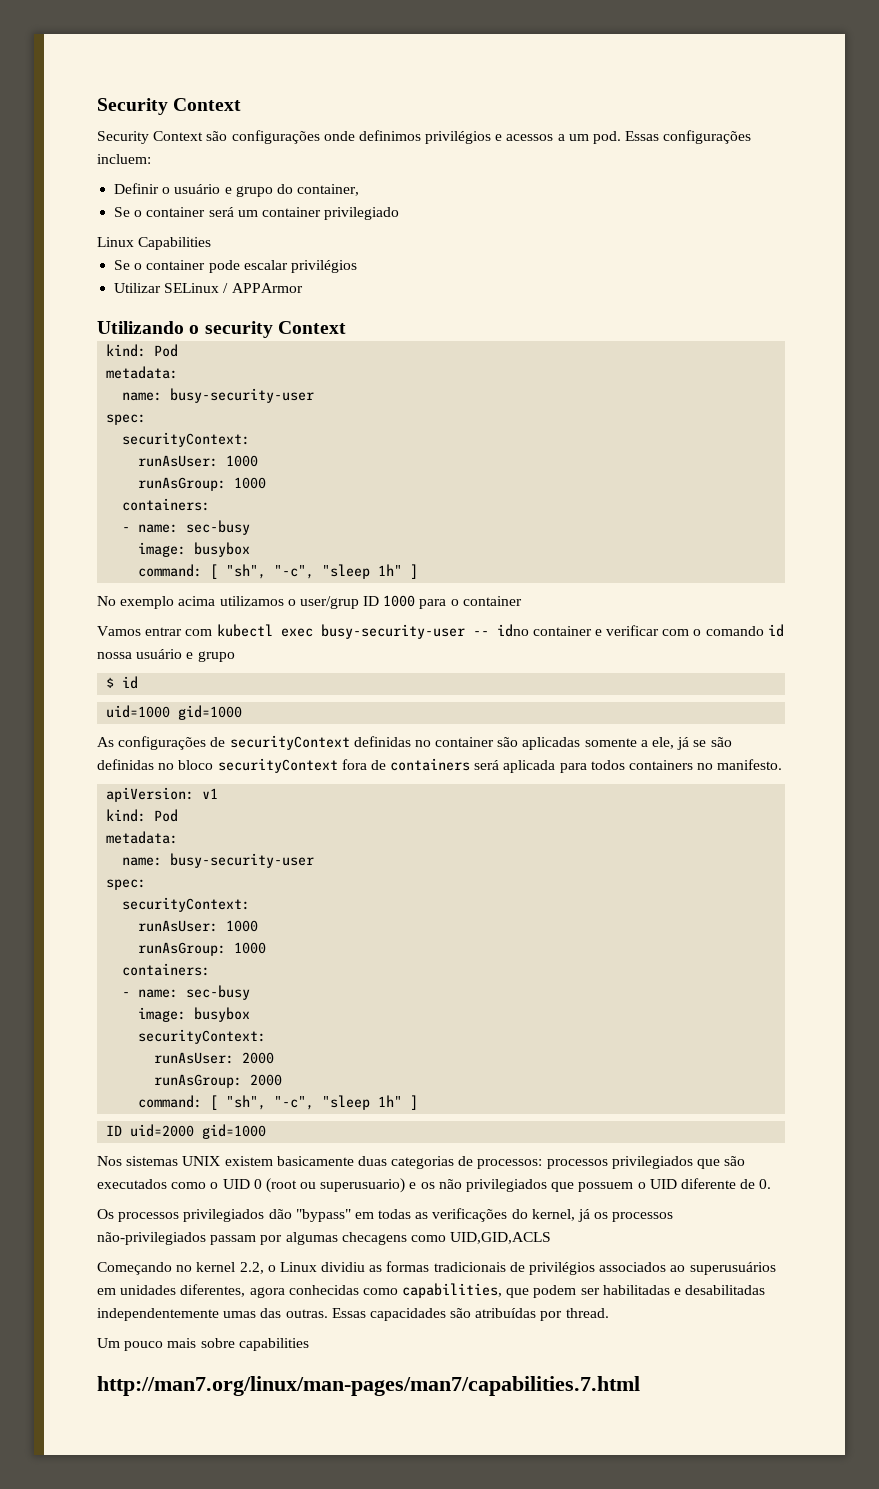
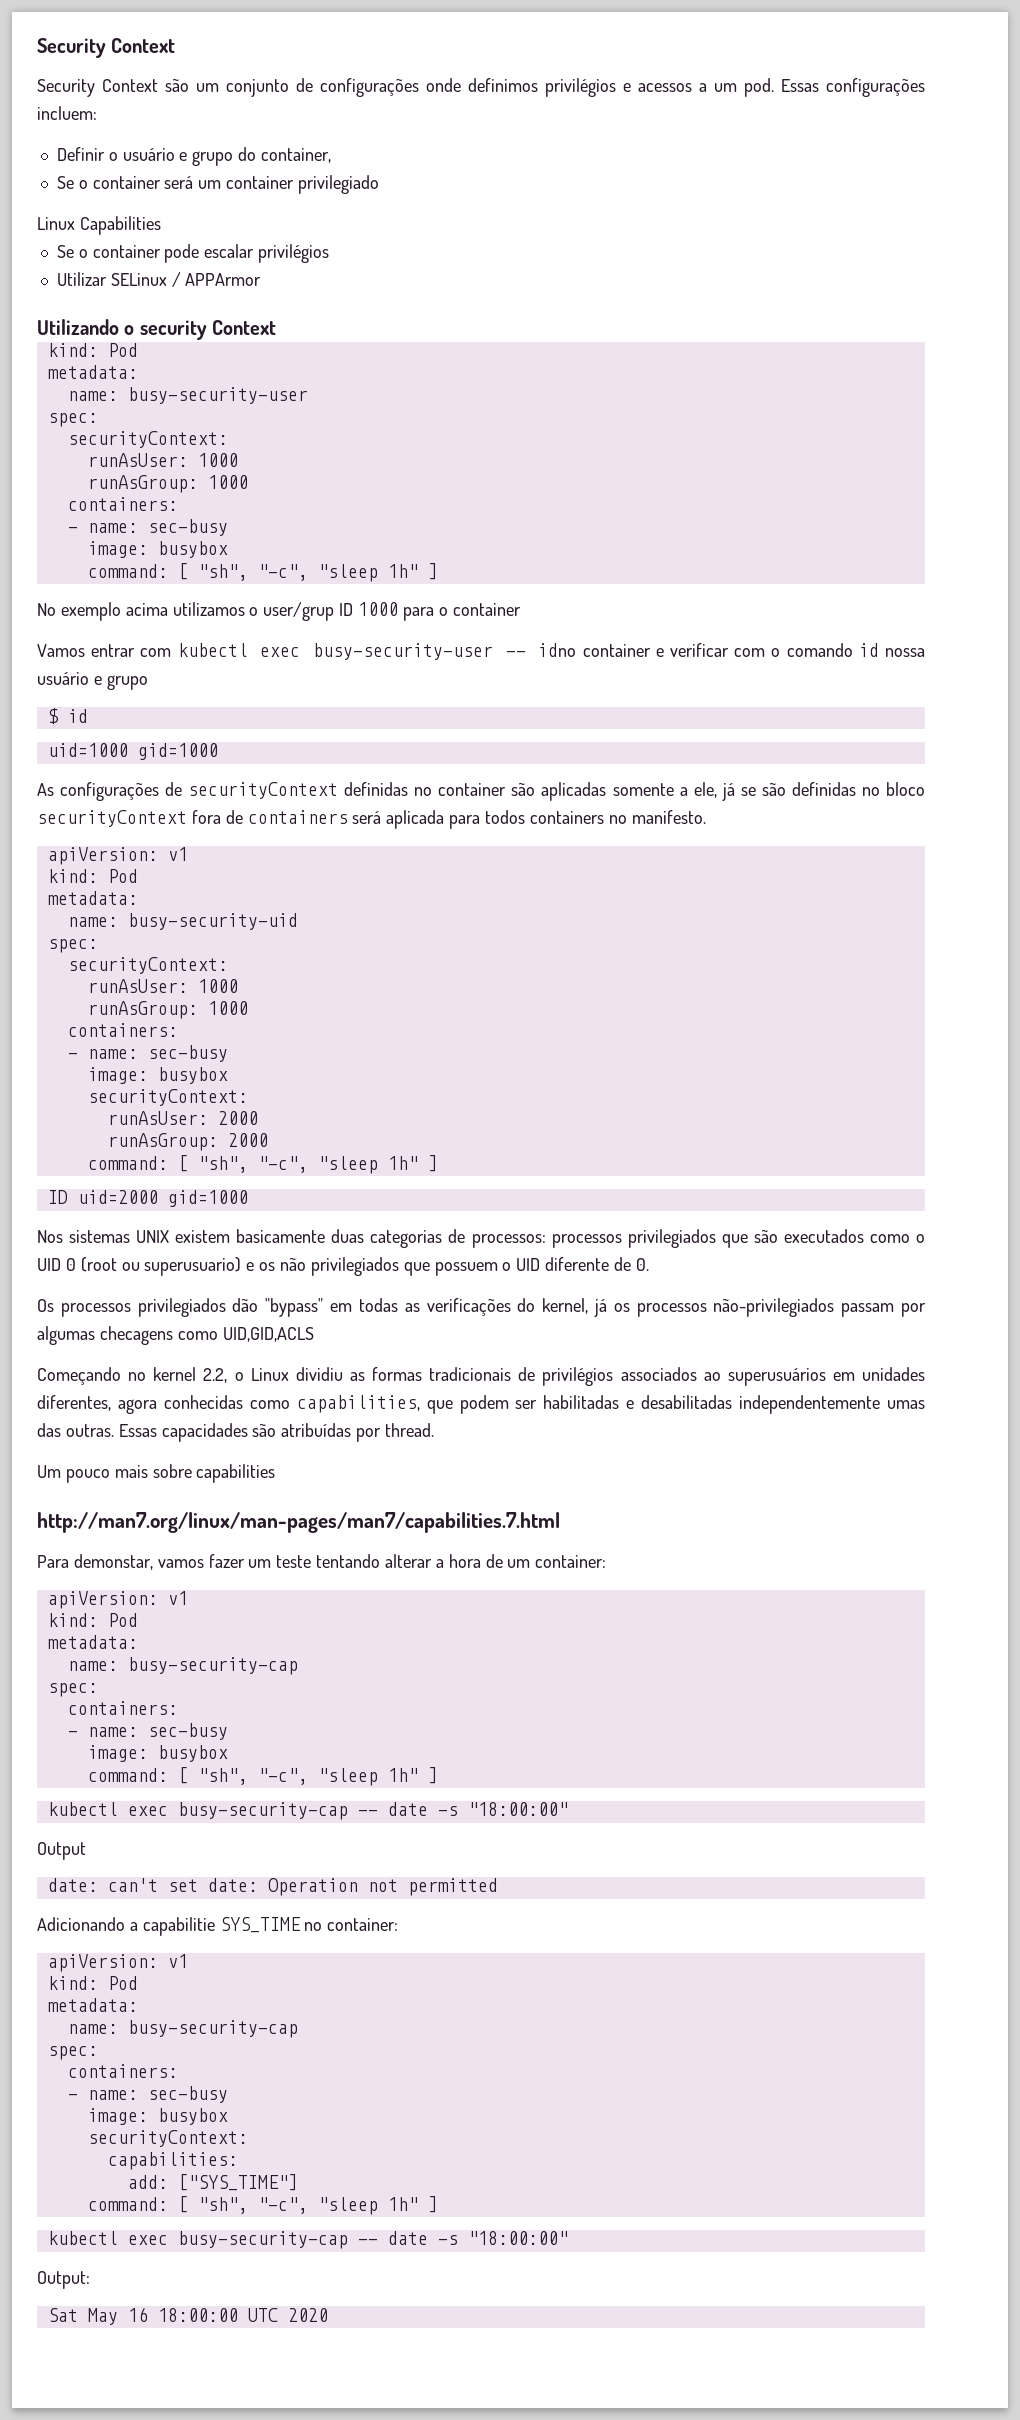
(228, 136) none -> [196,78,313,97] um conjunto de
[170,853,315,868] busy-security-user -> [127,913,298,930] busy-security-uid
(640, 1386) none -> [37,1554,607,1570] [47,1591,188,1609] [47,1613,138,1627] [47,1635,138,1649] [67,1657,298,1675] [47,1683,98,1697] [67,1701,178,1715] [67,1723,228,1740] [87,1745,228,1762] [87,1767,438,1786] [47,1802,568,1820] [37,1842,86,1860] [47,1878,498,1896] [37,1917,399,1936] [47,1954,188,1972] [47,1976,138,1990] [47,1998,138,2012] [67,2020,298,2038] [47,2046,98,2060] [67,2064,178,2078] [67,2086,228,2103] [87,2108,228,2125] [87,2130,248,2147] [107,2152,238,2170] [127,2174,298,2191] [87,2196,438,2215] [47,2231,568,2249] [37,2271,90,2289] [47,2307,328,2325] // Para demonstar, vamos fazer um teste tentando alterar a hora de um container: // apiVersion: v1 // kind: Pod // metadata: // name: busy-security-cap // spec: // containers: // - name: sec-busy // image: busybox // command: [ "sh", "-c", "sleep 1h" ] // kubectl exec busy-security-cap -- date -s "18:00:00" // Output // date: can't set date: Operation not permitted // Adicionando a capabilitie SYS_TIME no container: // apiVersion: v1 // kind: Pod // metadata: // name: busy-security-cap // spec: // containers: // - name: sec-busy // image: busybox // securityContext: // capabilities: // add: ["SYS_TIME"] // command: [ "sh", "-c", "sleep 1h" ] // kubectl exec busy-security-cap -- date -s "18:00:00" // Output: // Sat May 16 18:00:00 UTC 2020

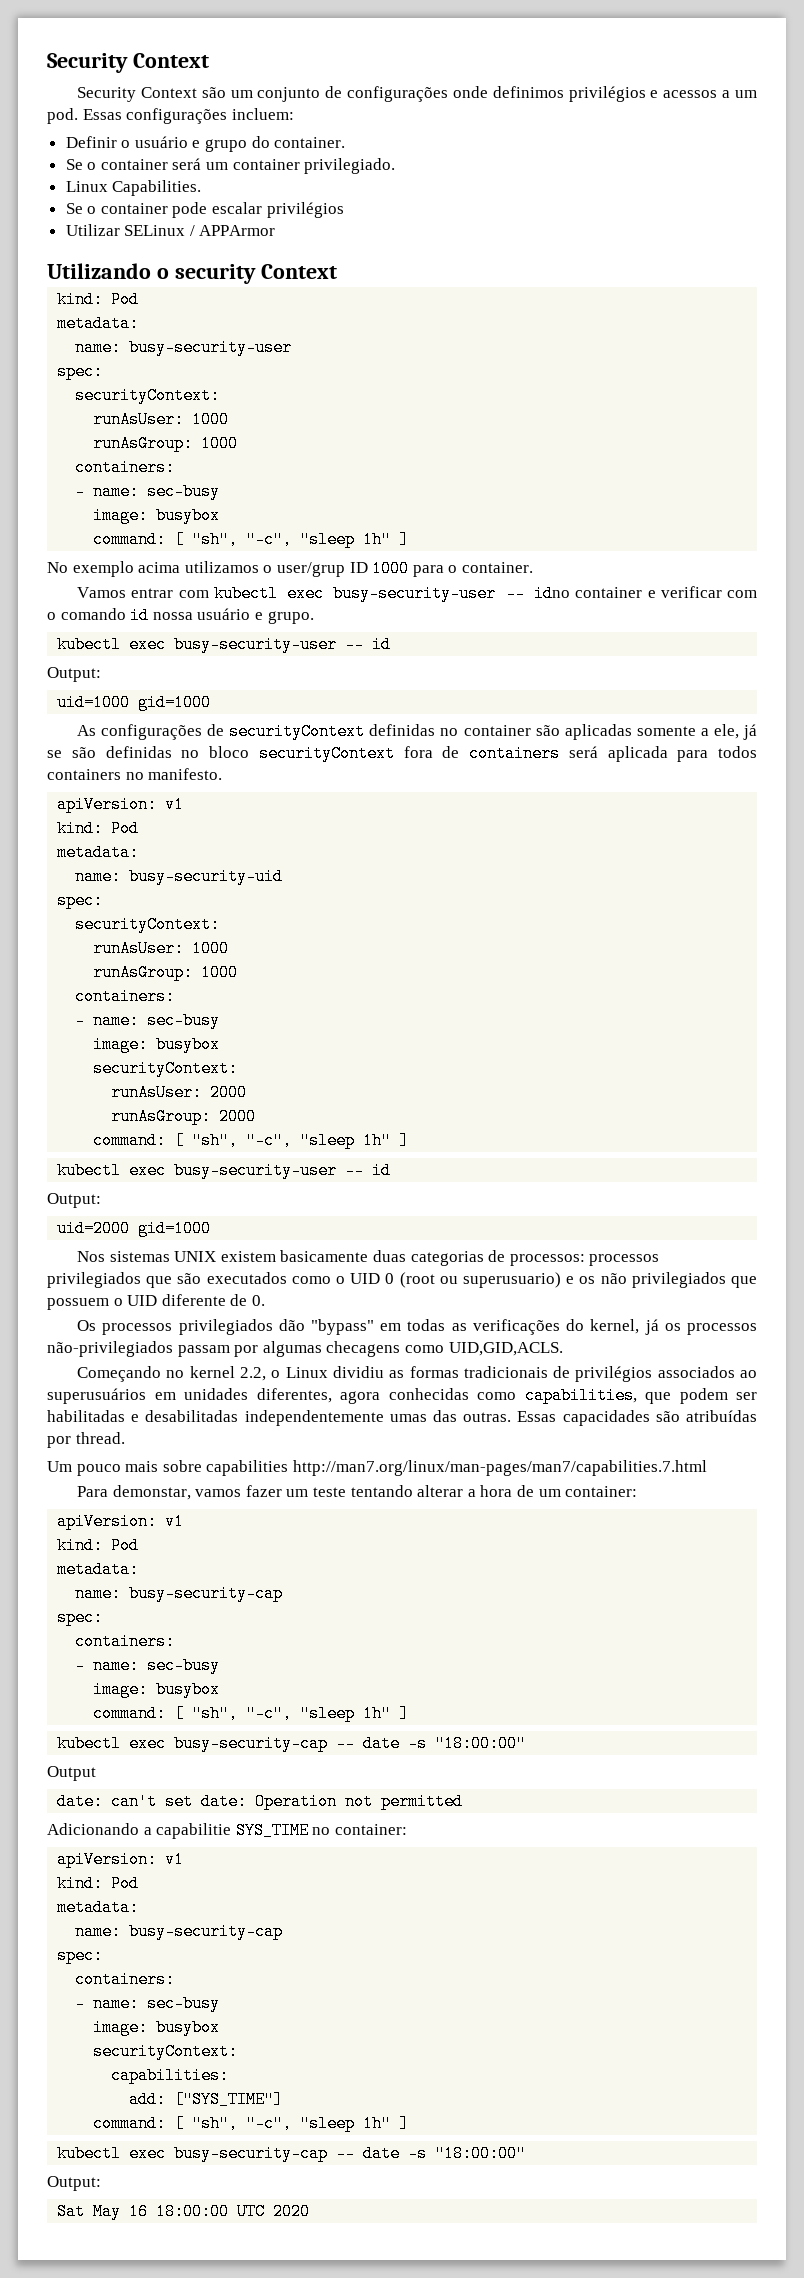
[260,148,331,163] container, -> [274,137,346,148] container.
[297,175,379,194] [37,216,161,235] privilegiado // Linux Capabilities -> [304,158,396,174] [65,180,202,196] privilegiado. // Linux Capabilities.
[452,603,521,616] container -> [461,562,533,573] container.
[106,675,148,690] [47,708,88,724] grupo // $ id -> [267,611,314,624] [57,636,392,653] [47,667,101,682] grupo. // kubectl exec busy-security-user -- id // Output:
[47,1190,68,1204] ID -> [57,1162,392,1179] [47,1193,101,1208] kubectl exec busy-security-user -- id // Output: //
[222,1327,314,1342] UID,GID,ACLS -> [448,1342,563,1356] UID,GID,ACLS.
(276, 1473) // -> (289, 1468) none

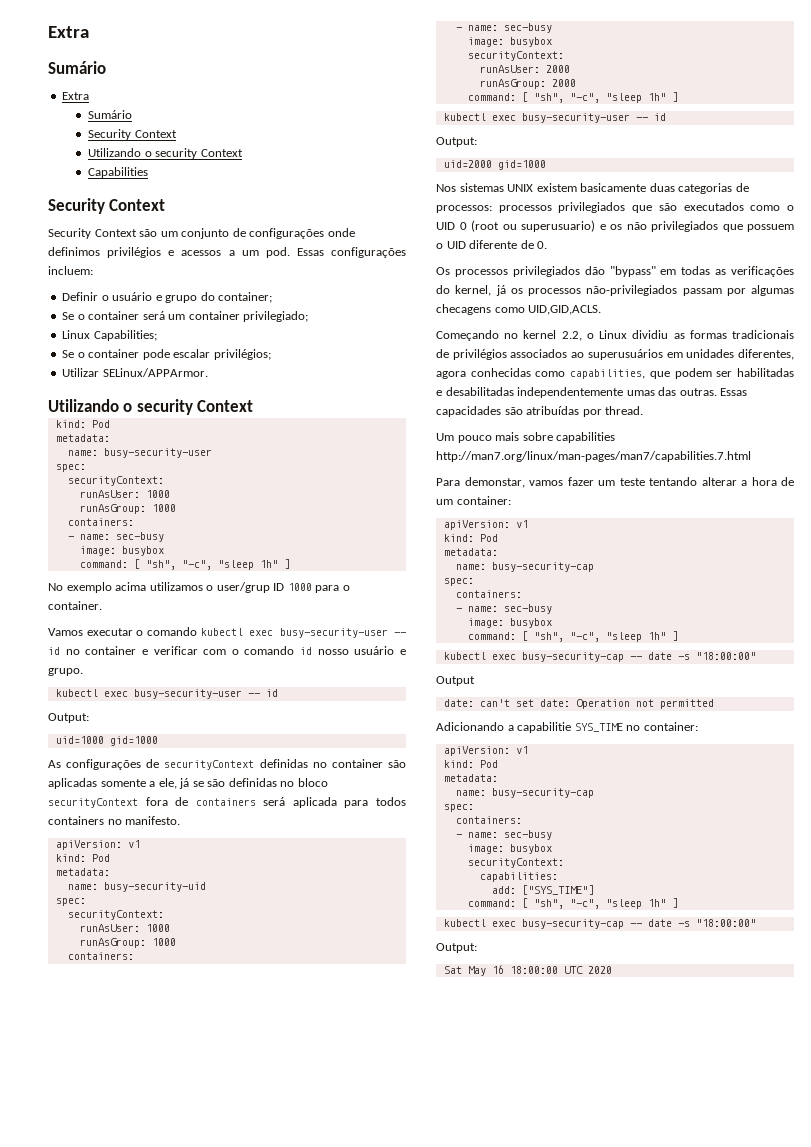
(47, 63) none -> [48,26,89,38] [48,61,106,74] [62,92,90,100] [88,110,133,119] [88,129,177,140] [88,148,243,159] [88,167,149,178] Extra // Sumário // Extra // Sumário // Security Context // Utilizando o security Context // Capabilities //
[274,137,346,148] container. -> [218,292,273,303] container;
[304,158,396,174] [65,180,202,196] privilegiado. // Linux Capabilities. -> [243,311,309,322] [62,330,157,341] privilegiado; // Linux Capabilities;
[266,202,344,218] privilégios -> [213,349,271,360] privilégios;
[124,225,276,236] SELinux / APPArmor -> [102,368,208,377] SELinux/APPArmor.
[131,585,571,602] entrar com kubectl exec busy-security-user -- idno -> [86,627,406,638] [48,647,80,655] executar o comando kubectl exec busy-security-user -- id no
[152,612,193,620] nossa -> [317,649,349,655] nosso

